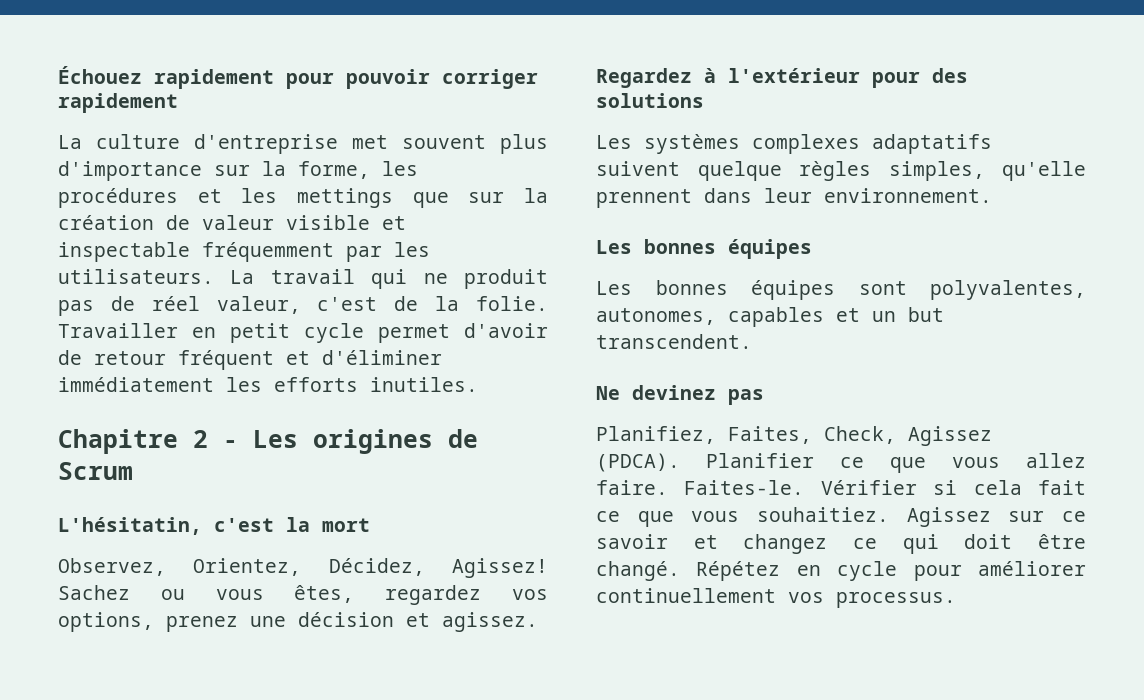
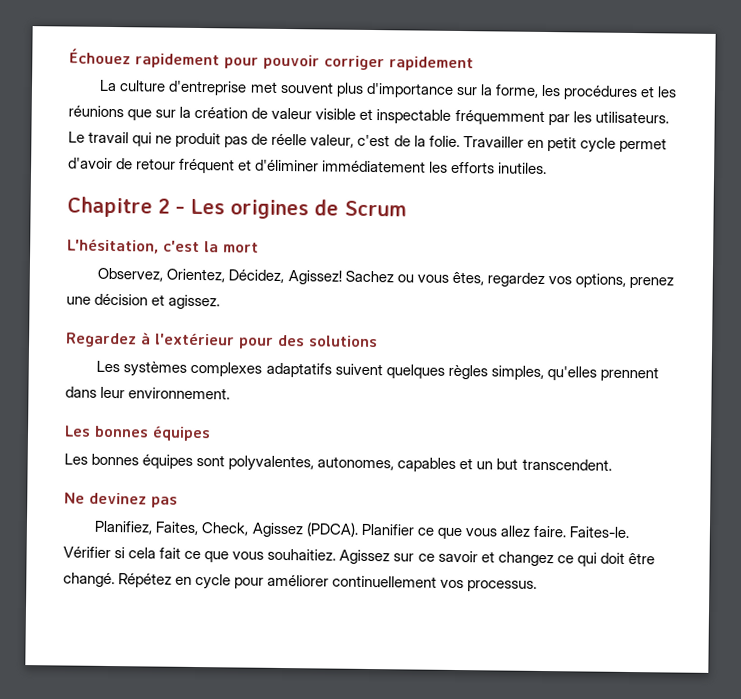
[297,188,393,208] mettings -> [68,105,124,118] réunions
[230,270,255,284] La -> [68,131,85,143] Le
[151,296,200,311] réel -> [271,133,308,146] réelle
[58,517,202,535] L'hésitatin, -> [67,238,159,254] L'hésitation,
[697,161,782,181] quelque -> [385,364,445,379] quelques
[1002,161,1086,181] qu'elle -> [546,366,597,381] qu'elles

